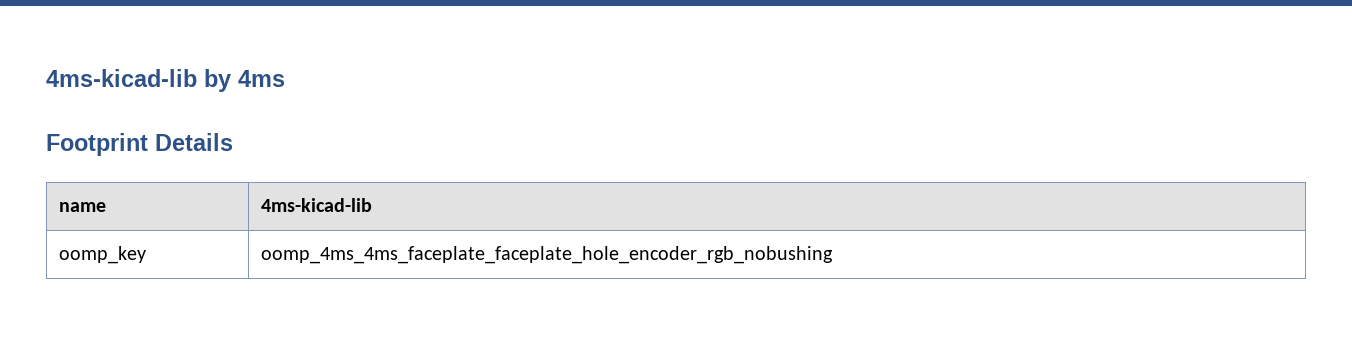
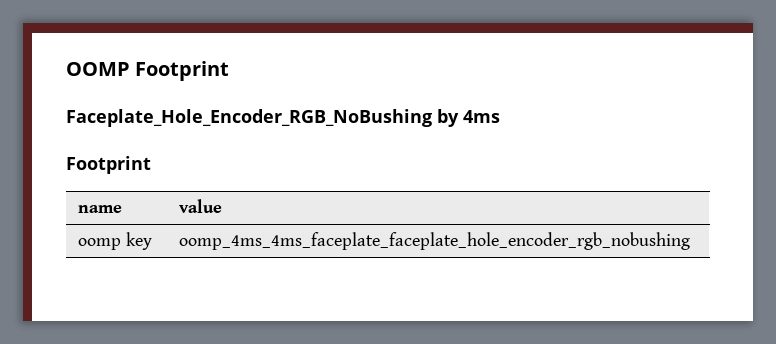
[46,69,197,87] 4ms-kicad-lib -> [66,61,230,81] [66,109,432,127] OOMP Footprint // Faceplate_Hole_Encoder_RGB_NoBushing
[155,133,233,151] Details -> (151, 165) none
[261,198,373,212] [59,246,147,264] 4ms-kicad-lib // oomp_key -> [179,199,223,213] [78,232,152,250] value // oomp key

